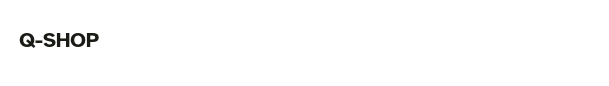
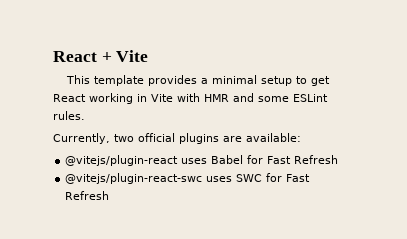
[19,33,99,48] Q-SHOP -> [53,50,149,62] [66,75,331,86] [53,93,328,104] [53,111,85,120] [53,133,301,144] [65,155,339,166] [65,173,311,184] [65,191,110,200] React + Vite // This template provides a minimal setup to get React working in Vite with HMR and some ESLint rules. // Currently, two official plugins are available: // @vitejs/plugin-react uses Babel for Fast Refresh // @vitejs/plugin-react-swc uses SWC for Fast Refresh

